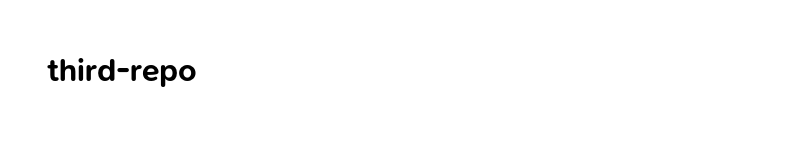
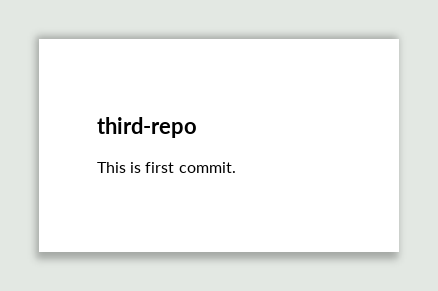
(197, 72) none -> [97,162,236,173] // This is first commit.

